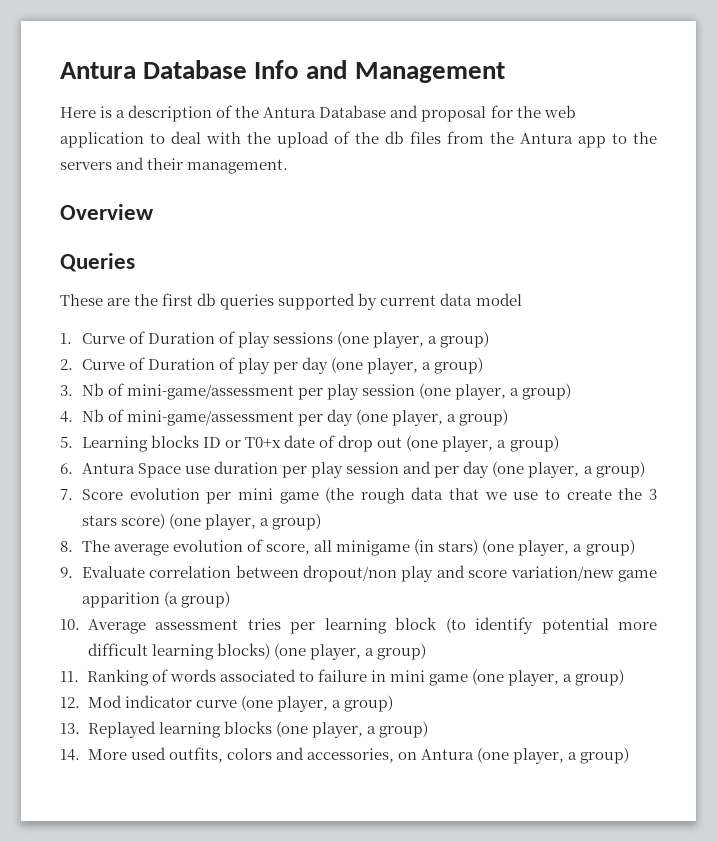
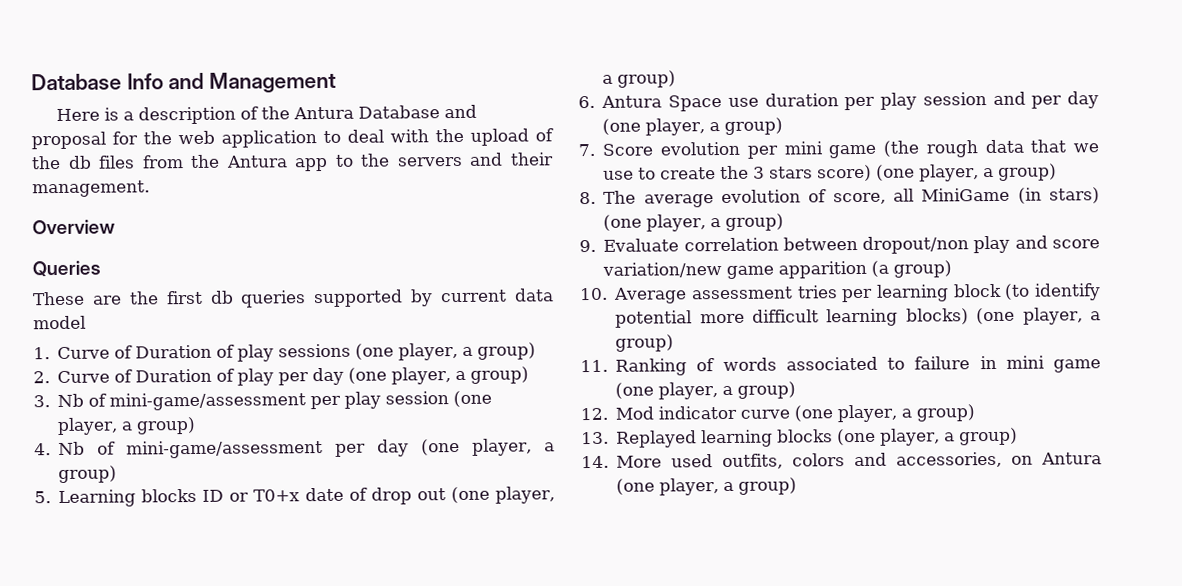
[60,62,136,79] Antura -> (31, 82) none
[336,540,411,556] minigame -> [921,187,1011,202] MiniGame

